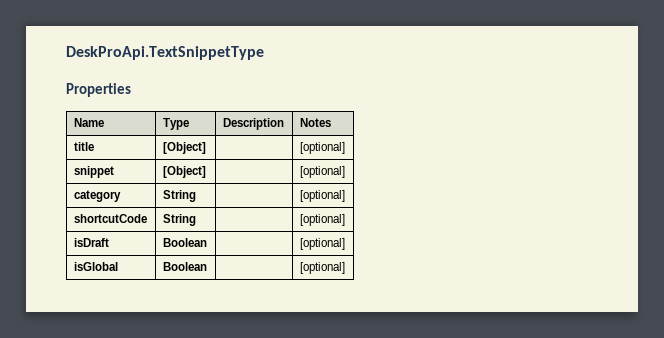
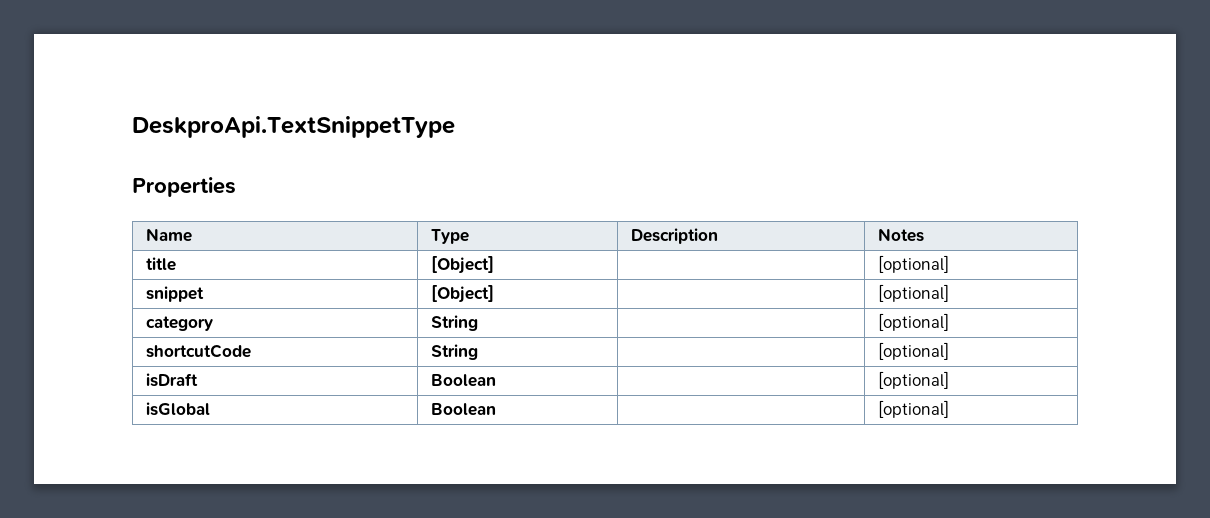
[66,46,264,60] DeskProApi.TextSnippetType -> [132,116,455,138] DeskproApi.TextSnippetType

